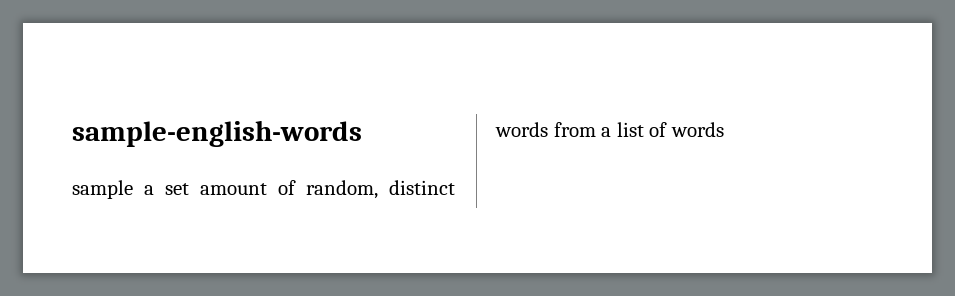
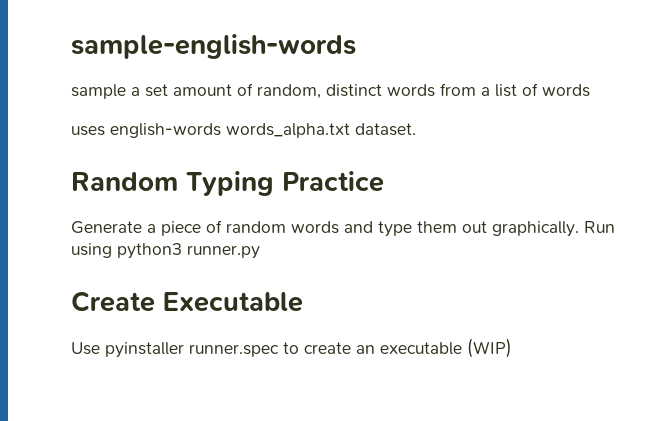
(724, 129) none -> [71,123,416,138] [71,171,384,196] [71,220,615,237] [71,243,260,259] [71,291,303,312] [71,338,512,358] // uses english-words words_alpha.txt dataset. // Random Typing Practice // Generate a piece of random words and type them out graphically. Run using python3 runner.py // Create Executable // Use pyinstaller runner.spec to create an executable (WIP)

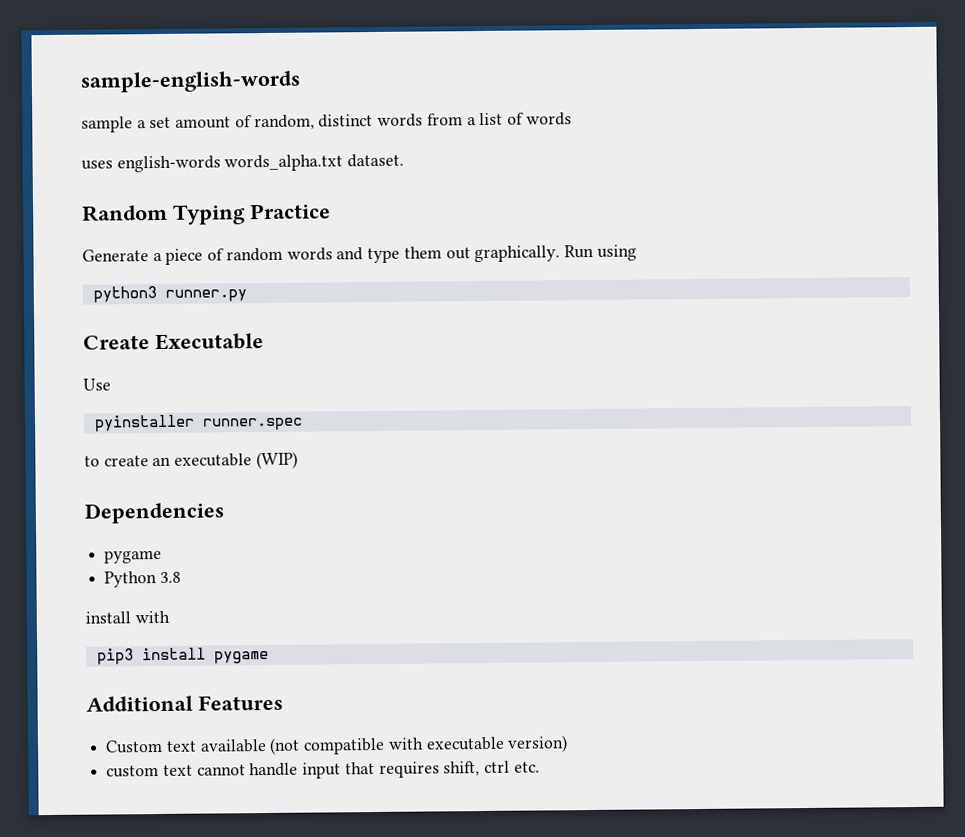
(112, 250) none -> (637, 252) //
(100, 348) none -> (111, 384) //
(279, 350) none -> (303, 424) //
(512, 348) none -> [84,502,224,524] [104,549,163,564] [104,571,181,588] [85,610,170,624] [96,647,269,665] [86,694,283,712] [105,735,569,755] [106,760,540,779] // Dependencies // pygame // Python 3.8 // install with // pip3 install pygame // Additional Features // Custom text available (not compatible with executable version) // custom text cannot handle input that requires shift, ctrl etc.

